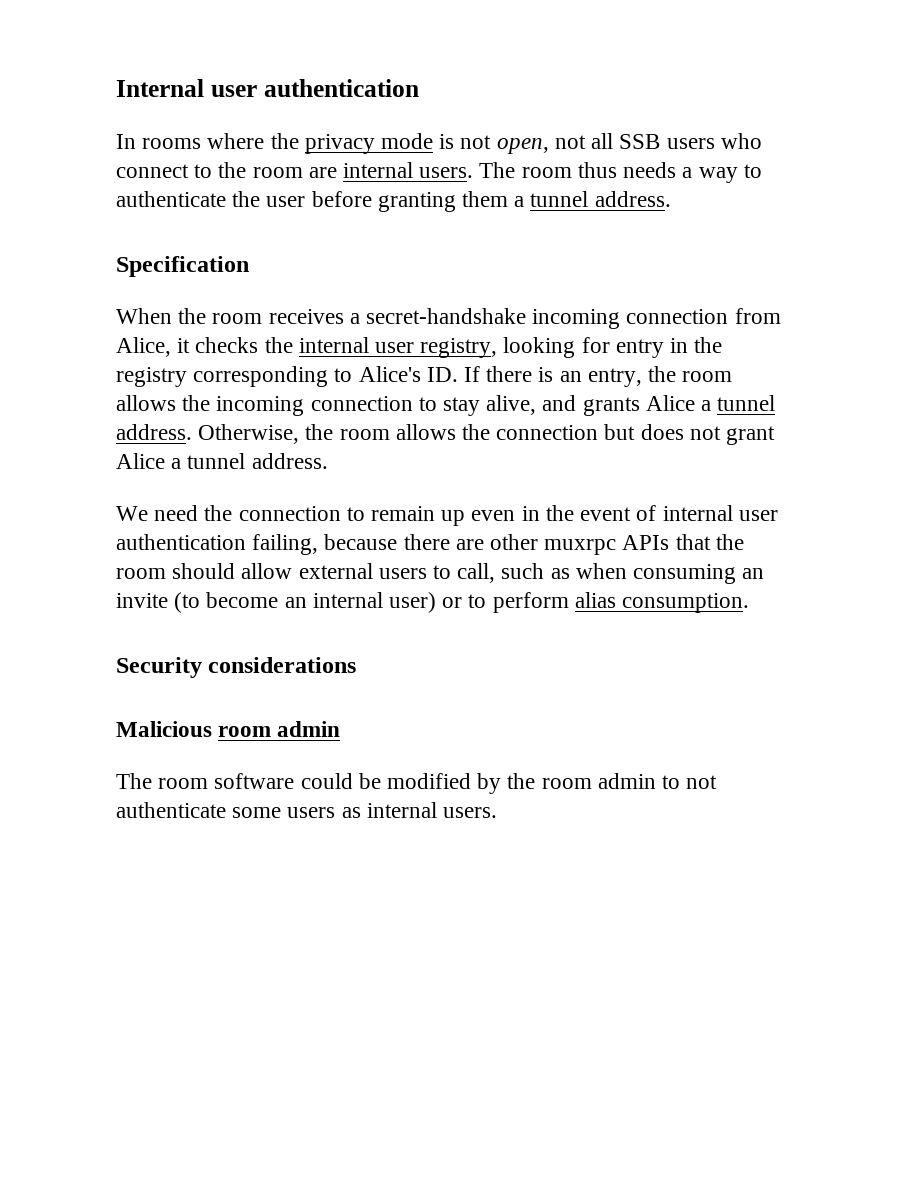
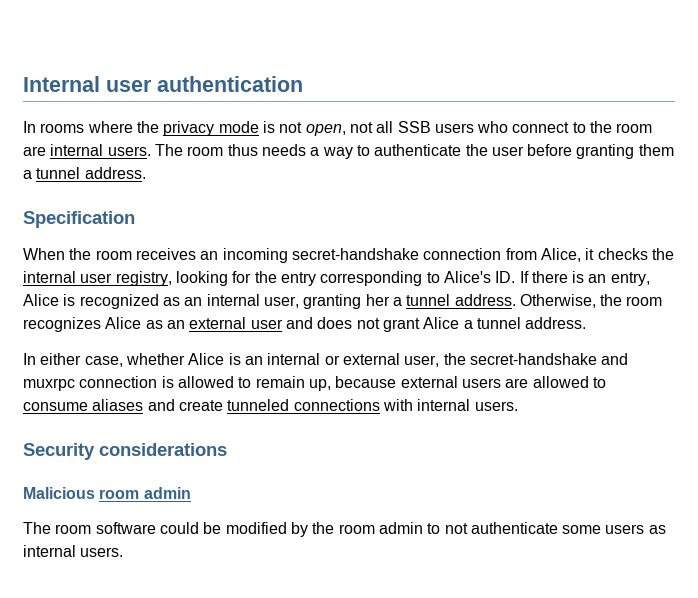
[349,308,621,329] a secret-handshake incoming -> [200,248,419,263] an incoming secret-handshake
[615,337,723,358] [116,367,187,387] entry in the registry -> [254,271,316,286] the entry
[648,366,733,382] [116,395,695,416] the room allows the incoming connection to stay alive, and grants Alice -> [23,294,390,309] Alice is recognized as an internal user, granting her
[395,424,636,440] allows the connection but -> [23,317,313,332] recognizes Alice as an external user and
[116,505,778,526] [116,534,744,555] [116,563,765,584] [116,592,750,613] We need the connection to remain up even in the event of internal user authentication failing, because there are other muxrpc APIs that the room should allow external users to call, such as when consuming an invite (to become an internal user) or to perform alias consumption. -> [23,353,629,367] [23,376,606,391] [23,399,518,411] In either case, whether Alice is an internal or external user, the secret-handshake and muxrpc connection is allowed to remain up, because external users are allowed to consume aliases and create tunneled connections with internal users.

